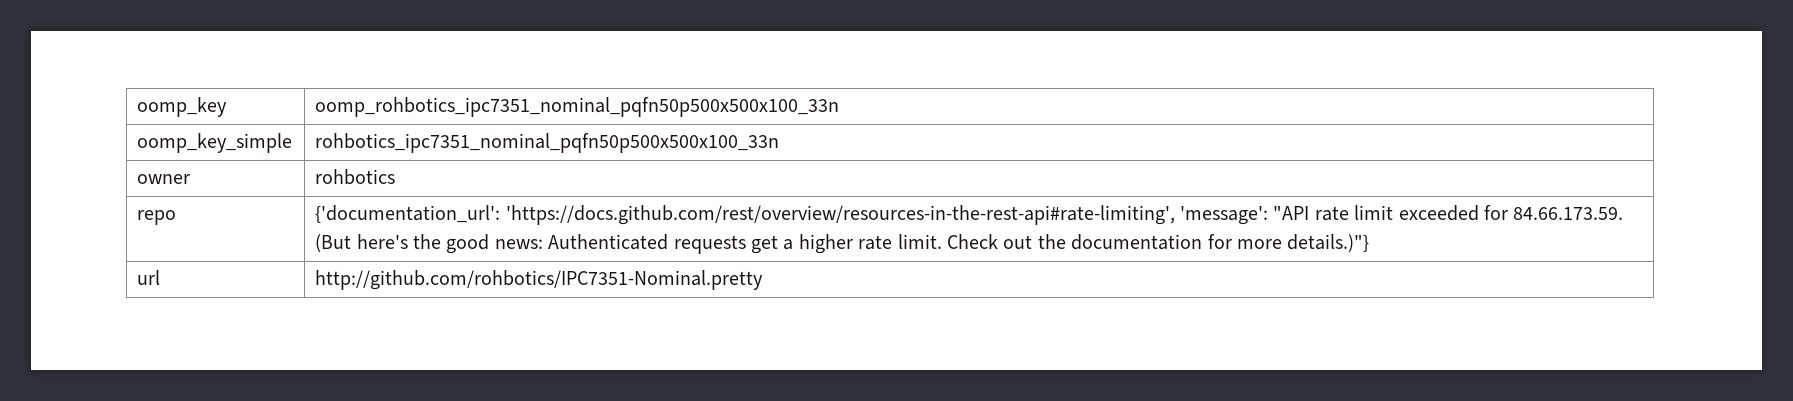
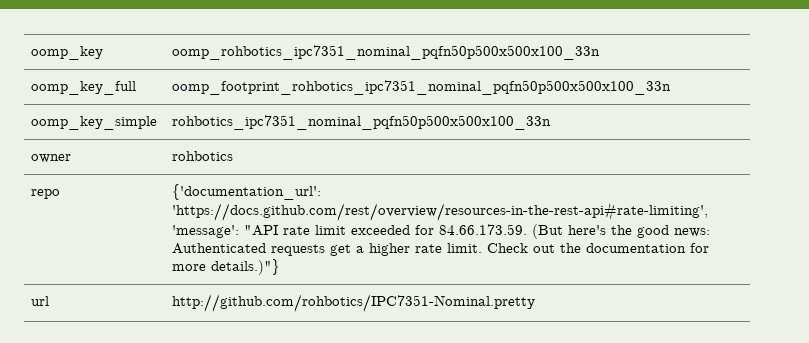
(840, 107) none -> [31,81,137,95] [172,80,672,95] // oomp_key_full | oomp_footprint_rohbotics_ipc7351_nominal_pqfn50p500x500x100_33n

